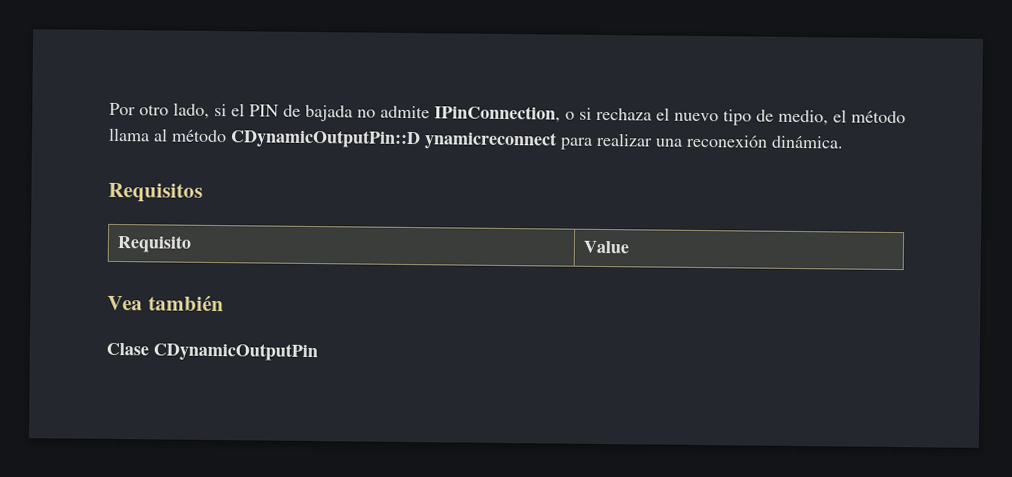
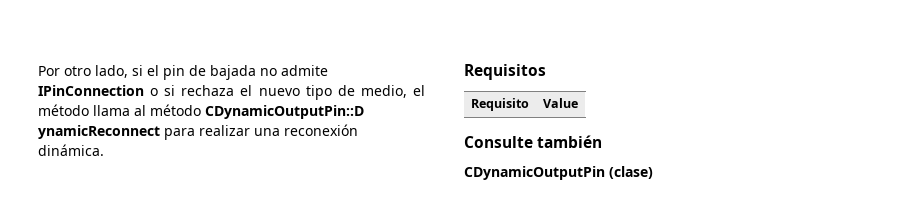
[249,104,279,117] PIN -> [163,65,185,80] pin
[434,105,561,123] IPinConnection, -> [38,85,144,96] IPinConnection
[424,131,557,150] ynamicreconnect -> [38,125,160,139] ynamicReconnect
[107,295,143,311] Vea -> [464,136,533,148] Consulte
[106,342,318,362] Clase CDynamicOutputPin -> [464,166,653,180] CDynamicOutputPin (clase)

